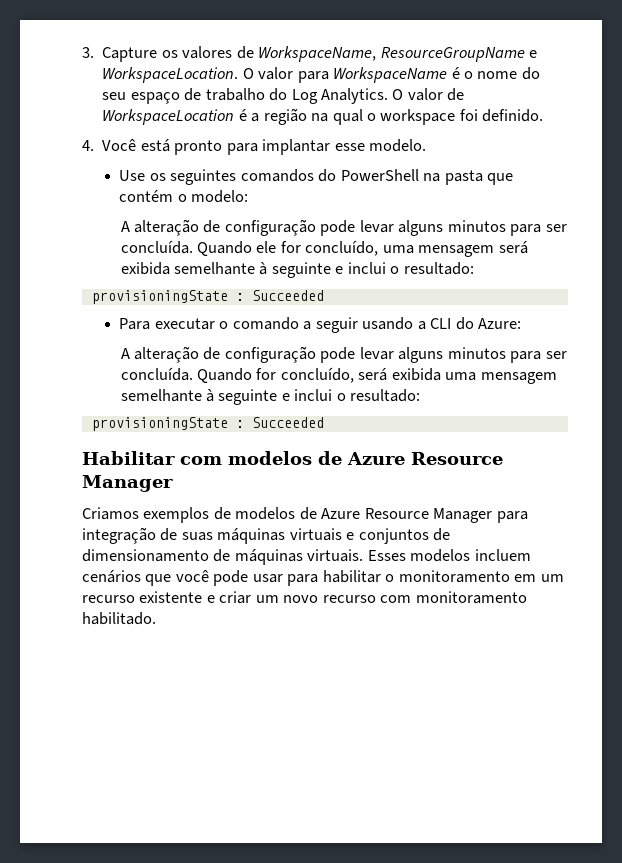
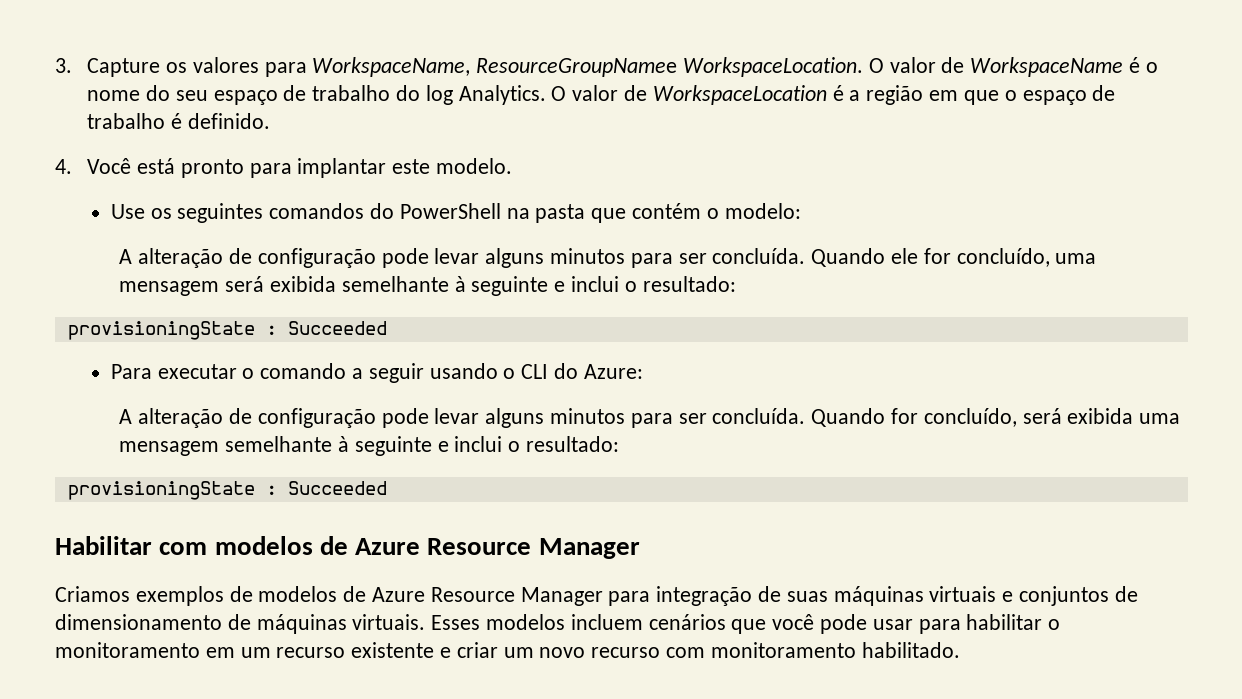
[236,46,537,62] de WorkspaceName, ResourceGroupName e -> [264,57,678,77] para WorkspaceName, ResourceGroupNamee
[297,71,329,83] para -> [941,57,965,73] de
[291,89,318,104] Log -> [425,85,453,105] log
[311,109,478,125] na qual o workspace foi -> [929,85,1116,105] [87,113,183,129] em que o espaço de trabalho é
[334,143,365,151] esse -> [392,159,431,174] este
[417,321,426,330] a -> [503,368,516,379] o

